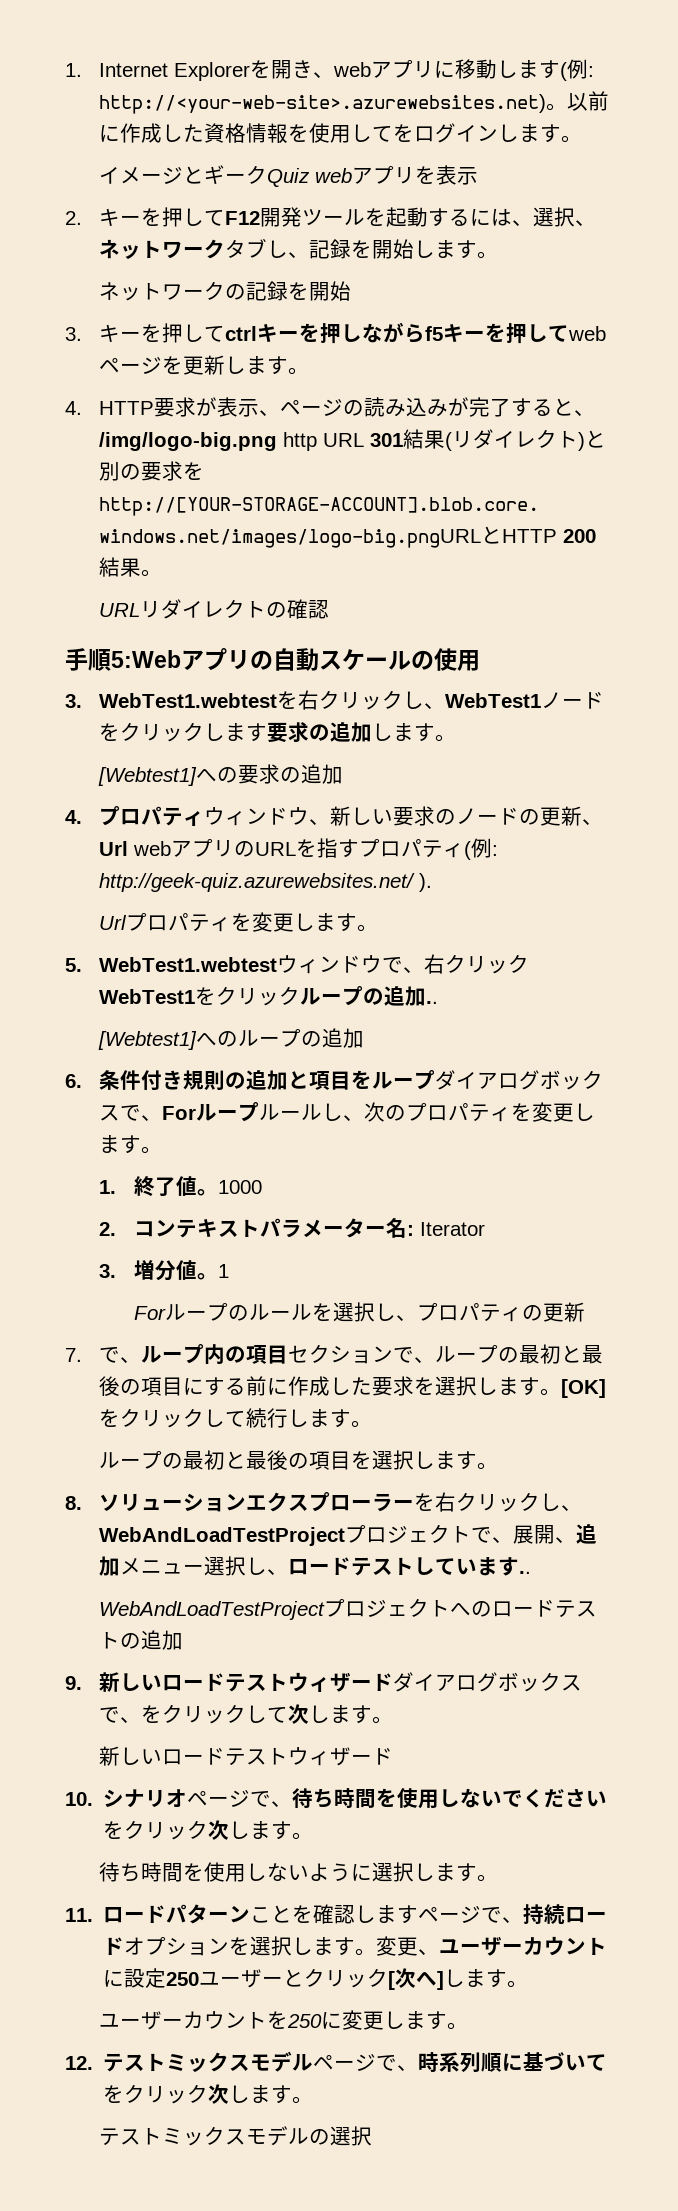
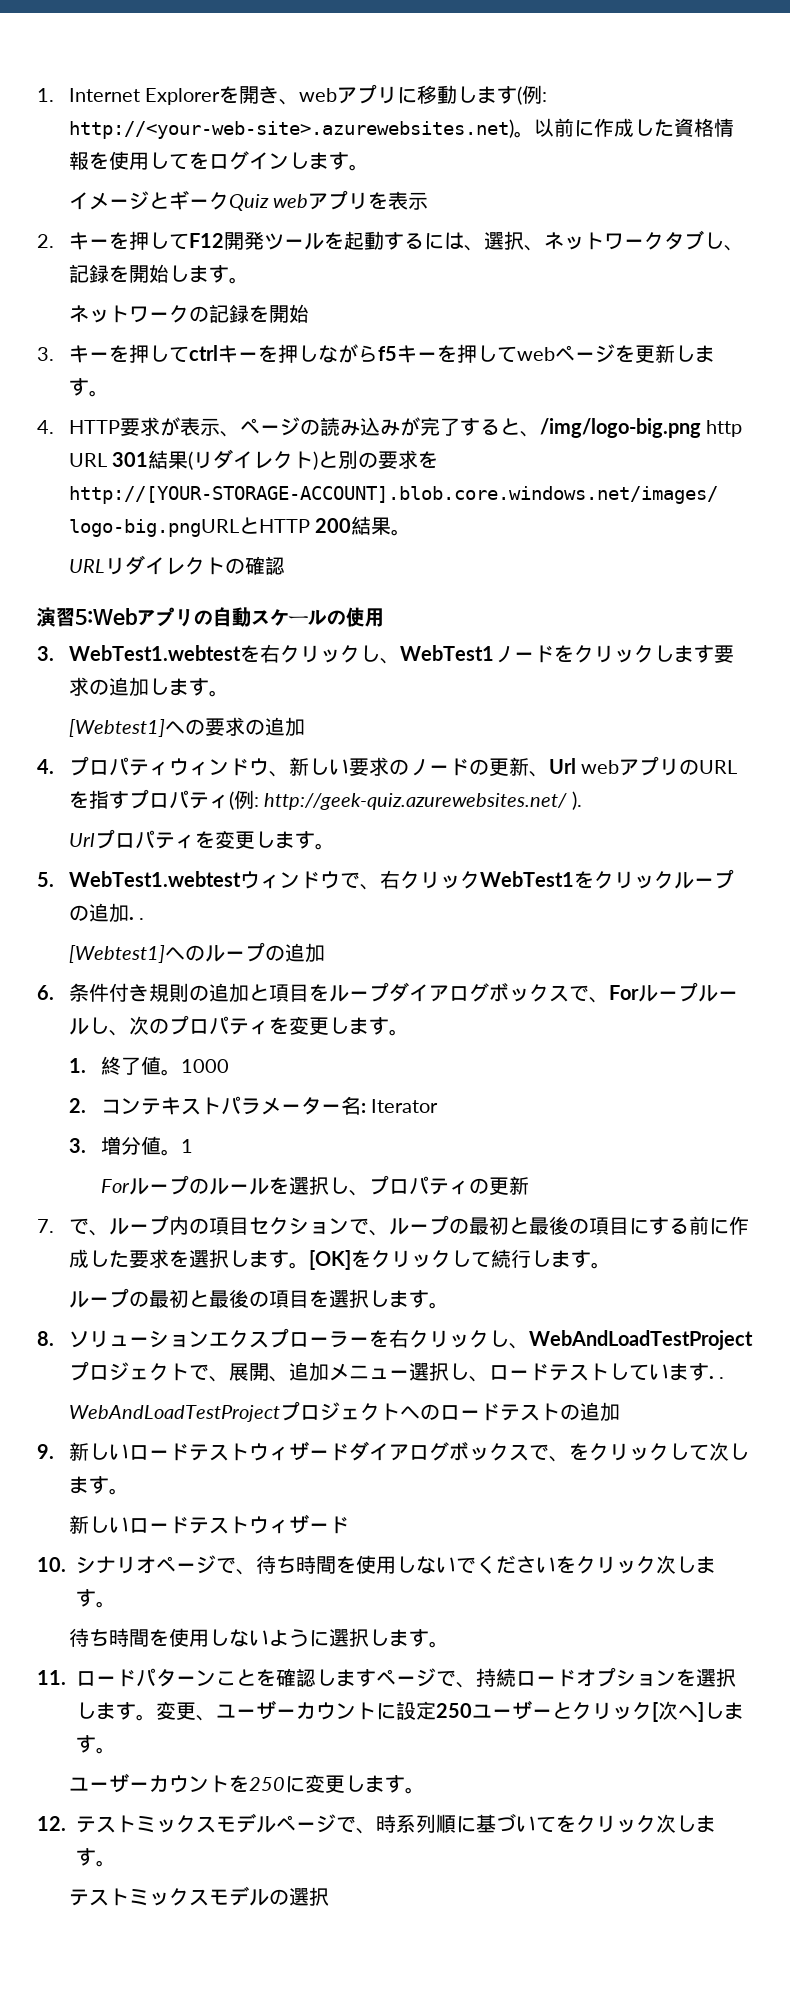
[65,648,111,671] 手順 -> [37,607,75,627] 演習
[426,1001,439,1004] .. -> [128,917,145,920] . .
[519,1571,532,1574] .. -> [708,1376,725,1379] . .

